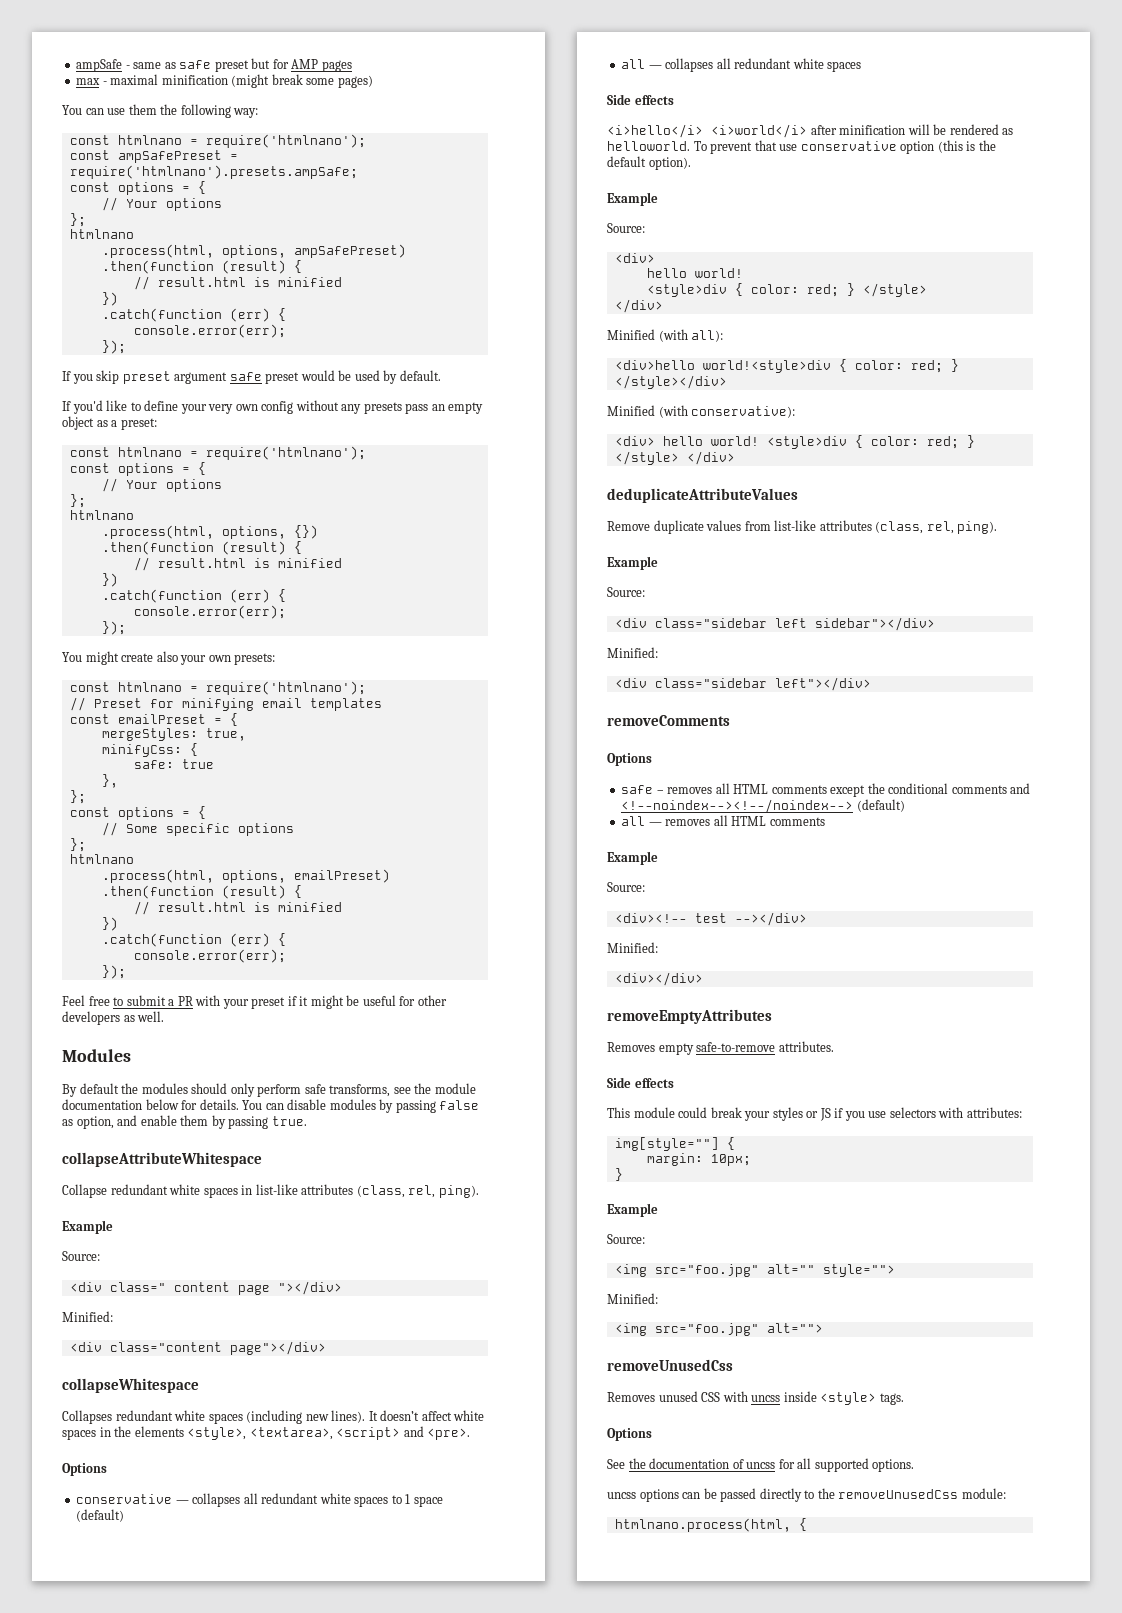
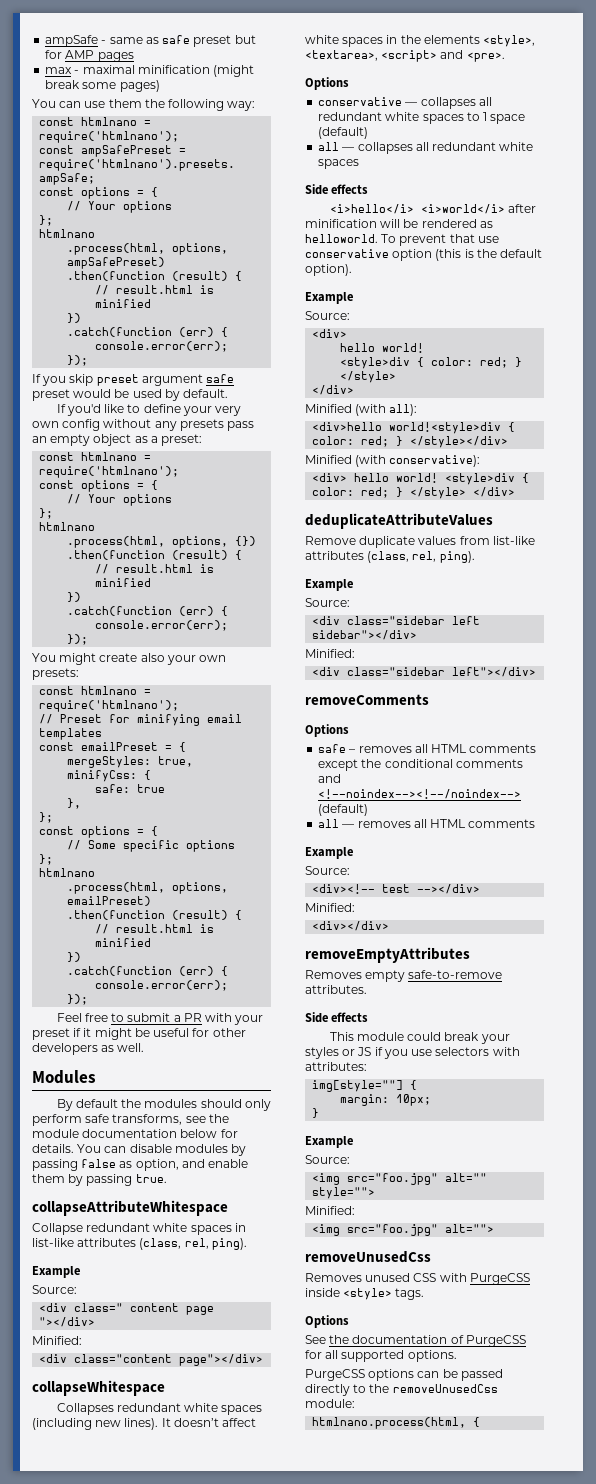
[751,1395,781,1402] uncss -> [469,1273,530,1285] PurgeCSS
[746,1462,776,1469] uncss -> [465,1335,526,1347] PurgeCSS
[607,1492,636,1499] uncss -> [305,1369,365,1381] PurgeCSS

